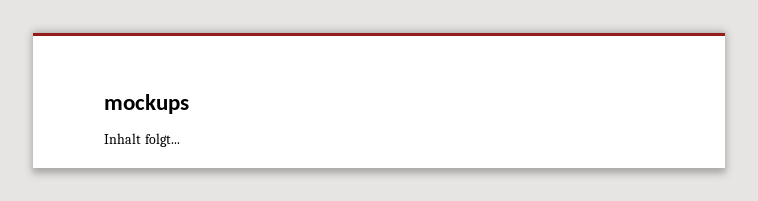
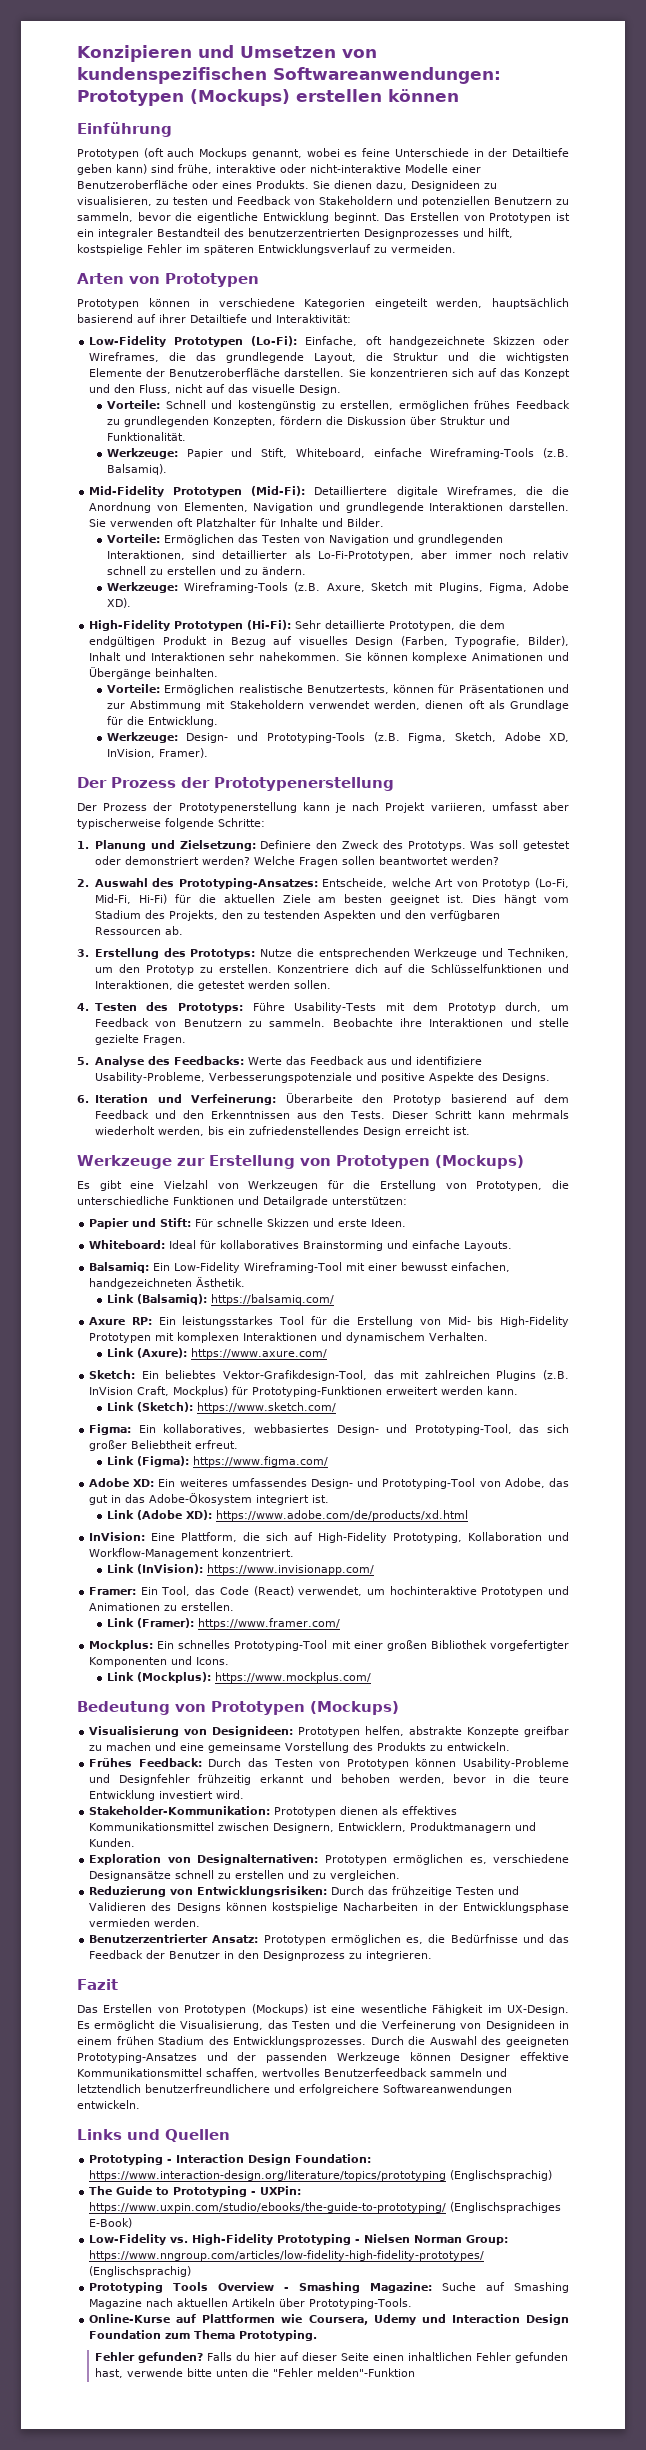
[104,94,189,114] [104,133,180,147] mockups // Inhalt folgt... -> [77,45,377,62] [77,67,501,84] [77,89,459,106] [77,122,172,137] [77,148,570,159] [77,164,481,175] [77,180,497,191] [77,196,569,207] [77,212,570,223] [77,228,513,239] [77,244,456,255] [77,273,259,287] [77,298,569,309] [77,314,351,323] [89,336,569,347] [89,352,569,363] [89,368,571,379] [89,384,342,395] [106,400,570,411] [106,416,510,427] [106,432,186,441] [106,448,569,459] [106,464,167,475] [89,486,569,497] [89,502,569,513] [89,518,385,527] [106,534,503,545] [106,550,569,561] [106,566,306,575] [106,582,569,593] [106,598,131,608] [89,620,506,631] [89,636,569,647] [89,652,569,663] [89,667,219,679] [106,684,569,695] [106,700,569,711] [106,716,218,727] [106,732,569,743] [106,748,208,758] [77,777,394,791] [77,802,569,813] [77,818,265,829] [77,840,570,851] [94,856,499,867] [77,878,569,889] [94,894,569,905] [94,910,500,921] [94,926,183,935] [77,948,570,959] [94,964,569,975] [94,980,331,991] [77,1002,569,1013] [94,1018,569,1027] [94,1034,186,1045] [77,1056,482,1067] [94,1072,550,1083] [77,1093,569,1105] [94,1110,569,1119] [94,1126,470,1137] [77,1155,524,1169] [77,1180,569,1191] [77,1196,407,1207] [89,1218,407,1229] [89,1240,513,1251] [89,1262,511,1273] [89,1277,246,1289] [106,1294,334,1305] [89,1316,569,1327] [89,1332,489,1343] [106,1348,327,1359] [89,1370,569,1381] [89,1386,519,1397] [106,1402,336,1413] [89,1424,569,1435] [89,1440,239,1451] [106,1456,328,1467] [89,1478,569,1489] [89,1493,330,1505] [106,1510,468,1521] [89,1532,569,1543] [89,1548,295,1559] [106,1564,374,1575] [89,1586,569,1597] [89,1602,235,1611] [106,1618,340,1629] [89,1640,569,1651] [89,1656,230,1667] [106,1672,371,1683] [77,1701,399,1715] [89,1726,569,1737] [89,1742,511,1753] [89,1758,569,1769] [89,1774,569,1785] [89,1790,245,1801] [89,1806,458,1817] [89,1822,537,1833] [89,1838,136,1847] [89,1854,569,1865] [89,1870,401,1881] [89,1886,520,1897] [89,1902,569,1913] [89,1918,201,1927] [89,1934,569,1945] [89,1950,433,1961] [77,1979,118,1990] [77,2004,569,2015] [77,2020,570,2031] [77,2036,569,2047] [77,2052,569,2063] [77,2068,507,2078] [77,2084,512,2095] [77,2100,140,2109] [77,2129,230,2142] [89,2154,372,2165] [89,2170,553,2181] [89,2186,302,2197] [89,2202,562,2213] [89,2218,133,2228] [89,2234,509,2245] [89,2250,485,2261] [89,2266,192,2277] [89,2282,569,2293] [89,2298,413,2309] [89,2314,569,2325] [89,2330,318,2341] [94,2352,568,2363] [94,2368,415,2378] Konzipieren und Umsetzen von kundenspezifischen Softwareanwendungen: Prototypen (Mockups) erstellen können // Einführung // Prototypen (oft auch Mockups genannt, wobei es feine Unterschiede in der Detailtiefe geben kann) sind frühe, interaktive oder nicht-interaktive Modelle einer Benutzeroberfläche oder eines Produkts. Sie dienen dazu, Designideen zu visualisieren, zu testen und Feedback von Stakeholdern und potenziellen Benutzern zu sammeln, bevor die eigentliche Entwicklung beginnt. Das Erstellen von Prototypen ist ein integraler Bestandteil des benutzerzentrierten Designprozesses und hilft, kostspielige Fehler im späteren Entwicklungsverlauf zu vermeiden. // Arten von Prototypen // Prototypen können in verschiedene Kategorien eingeteilt werden, hauptsächlich basierend auf ihrer Detailtiefe und Interaktivität: // Low-Fidelity Prototypen (Lo-Fi): Einfache, oft handgezeichnete Skizzen oder Wireframes, die das grundlegende Layout, die Struktur und die wichtigsten Elemente der Benutzeroberfläche darstellen. Sie konzentrieren sich auf das Konzept und den Fluss, nicht auf das visuelle Design. // Vorteile: Schnell und kostengünstig zu erstellen, ermöglichen frühes Feedback zu grundlegenden Konzepten, fördern die Diskussion über Struktur und Funktionalität. // Werkzeuge: Papier und Stift, Whiteboard, einfache Wireframing-Tools (z.B. Balsamiq). // Mid-Fidelity Prototypen (Mid-Fi): Detailliertere digitale Wireframes, die die Anordnung von Elementen, Navigation und grundlegende Interaktionen darstellen. Sie verwenden oft Platzhalter für Inhalte und Bilder. // Vorteile: Ermöglichen das Testen von Navigation und grundlegenden Interaktionen, sind detaillierter als Lo-Fi-Prototypen, aber immer noch relativ schnell zu erstellen und zu ändern. // Werkzeuge: Wireframing-Tools (z.B. Axure, Sketch mit Plugins, Figma, Adobe XD). // High-Fidelity Prototypen (Hi-Fi): Sehr detaillierte Prototypen, die dem endgültigen Produkt in Bezug auf visuelles Design (Farben, Typografie, Bilder), Inhalt und Interaktionen sehr nahekommen. Sie können komplexe Animationen und Übergänge beinhalten. // Vorteile: Ermöglichen realistische Benutzertests, können für Präsentationen und zur Abstimmung mit Stakeholdern verwendet werden, dienen oft als Grundlage für die Entwicklung. // Werkzeuge: Design- und Prototyping-Tools (z.B. Figma, Sketch, Adobe XD, InVision, Framer). // Der Prozess der Prototypenerstellung // Der Prozess der Prototypenerstellung kann je nach Projekt variieren, umfasst aber typischerweise folgende Schritte: // 1. Planung und Zielsetzung: Definiere den Zweck des Prototyps. Was soll getestet oder demonstriert werden? Welche Fragen sollen beantwortet werden? // 2. Auswahl des Prototyping-Ansatzes: Entscheide, welche Art von Prototyp (Lo-Fi, Mid-Fi, Hi-Fi) für die aktuellen Ziele am besten geeignet ist. Dies hängt vom Stadium des Projekts, den zu testenden Aspekten und den verfügbaren Ressourcen ab. // 3. Erstellung des Prototyps: Nutze die entsprechenden Werkzeuge und Techniken, um den Prototyp zu erstellen. Konzentriere dich auf die Schlüsselfunktionen und Interaktionen, die getestet werden sollen. // 4. Testen des Prototyps: Führe Usability-Tests mit dem Prototyp durch, um Feedback von Benutzern zu sammeln. Beobachte ihre Interaktionen und stelle gezielte Fragen. // 5. Analyse des Feedbacks: Werte das Feedback aus und identifiziere Usability-Probleme, Verbesserungspotenziale und positive Aspekte des Designs. // 6. Iteration und Verfeinerung: Überarbeite den Prototyp basierend auf dem Feedback und den Erkenntnissen aus den Tests. Dieser Schritt kann mehrmals wiederholt werden, bis ein zufriedenstellendes Design erreicht ist. // Werkzeuge zur Erstellung von Prototypen (Mockups) // Es gibt eine Vielzahl von Werkzeugen für die Erstellung von Prototypen, die unterschiedliche Funktionen und Detailgrade unterstützen: // Papier und Stift: Für schnelle Skizzen und erste Ideen. // Whiteboard: Ideal für kollaboratives Brainstorming und einfache Layouts. // Balsamiq: Ein Low-Fidelity Wireframing-Tool mit einer bewusst einfachen, handgezeichneten Ästhetik. // Link (Balsamiq): https://balsamiq.com/ // Axure RP: Ein leistungsstarkes Tool für die Erstellung von Mid- bis High-Fidelity Prototypen mit komplexen Interaktionen und dynamischem Verhalten. // Link (Axure): https://www.axure.com/ // Sketch: Ein beliebtes Vektor-Grafikdesign-Tool, das mit zahlreichen Plugins (z.B. InVision Craft, Mockplus) für Prototyping-Funktionen erweitert werden kann. // Link (Sketch): https://www.sketch.com/ // Figma: Ein kollaboratives, webbasiertes Design- und Prototyping-Tool, das sich großer Beliebtheit erfreut. // Link (Figma): https://www.figma.com/ // Adobe XD: Ein weiteres umfassendes Design- und Prototyping-Tool von Adobe, das gut in das Adobe-Ökosystem integriert ist. // Link (Adobe XD): https://www.adobe.com/de/products/xd.html // InVision: Eine Plattform, die sich auf High-Fidelity Prototyping, Kollaboration und Workflow-Management konzentriert. // Link (InVision): https://www.invisionapp.com/ // Framer: Ein Tool, das Code (React) verwendet, um hochinteraktive Prototypen und Animationen zu erstellen. // Link (Framer): https://www.framer.com/ // Mockplus: Ein schnelles Prototyping-Tool mit einer großen Bibliothek vorgefertigter Komponenten und Icons. // Link (Mockplus): https://www.mockplus.com/ // Bedeutung von Prototypen (Mockups) // Visualisierung von Designideen: Prototypen helfen, abstrakte Konzepte greifbar zu machen und eine gemeinsame Vorstellung des Produkts zu entwickeln. // Frühes Feedback: Durch das Testen von Prototypen können Usability-Probleme und Designfehler frühzeitig erkannt und behoben werden, bevor in die teure Entwicklung investiert wird. // Stakeholder-Kommunikation: Prototypen dienen als effektives Kommunikationsmittel zwischen Designern, Entwicklern, Produktmanagern und Kunden. // Exploration von Designalternativen: Prototypen ermöglichen es, verschiedene Designansätze schnell zu erstellen und zu vergleichen. // Reduzierung von Entwicklungsrisiken: Durch das frühzeitige Testen und Validieren des Designs können kostspielige Nacharbeiten in der Entwicklungsphase vermieden werden. // Benutzerzentrierter Ansatz: Prototypen ermöglichen es, die Bedürfnisse und das Feedback der Benutzer in den Designprozess zu integrieren. // Fazit // Das Erstellen von Prototypen (Mockups) ist eine wesentliche Fähigkeit im UX-Design. Es ermöglicht die Visualisierung, das Testen und die Verfeinerung von Designideen in einem frühen Stadium des Entwicklungsprozesses. Durch die Auswahl des geeigneten Prototyping-Ansatzes und der passenden Werkzeuge können Designer effektive Kommunikationsmittel schaffen, wertvolles Benutzerfeedback sammeln und letztendlich benutzerfreundlichere und erfolgreichere Softwareanwendungen entwickeln. // Links und Quellen // Prototyping - Interaction Design Foundation: https://www.interaction-design.org/literature/topics/prototyping (Englischsprachig) // The Guide to Prototyping - UXPin: https://www.uxpin.com/studio/ebooks/the-guide-to-prototyping/ (Englischsprachiges E-Book) // Low-Fidelity vs. High-Fidelity Prototyping - Nielsen Norman Group: https://www.nngroup.com/articles/low-fidelity-high-fidelity-prototypes/ (Englischsprachig) // Prototyping Tools Overview - Smashing Magazine: Suche auf Smashing Magazine nach aktuellen Artikeln über Prototyping-Tools. // Online-Kurse auf Plattformen wie Coursera, Udemy und Interaction Design Foundation zum Thema Prototyping. // Fehler gefunden? Falls du hier auf dieser Seite einen inhaltlichen Fehler gefunden hast, verwende bitte unten die "Fehler melden"-Funktion

